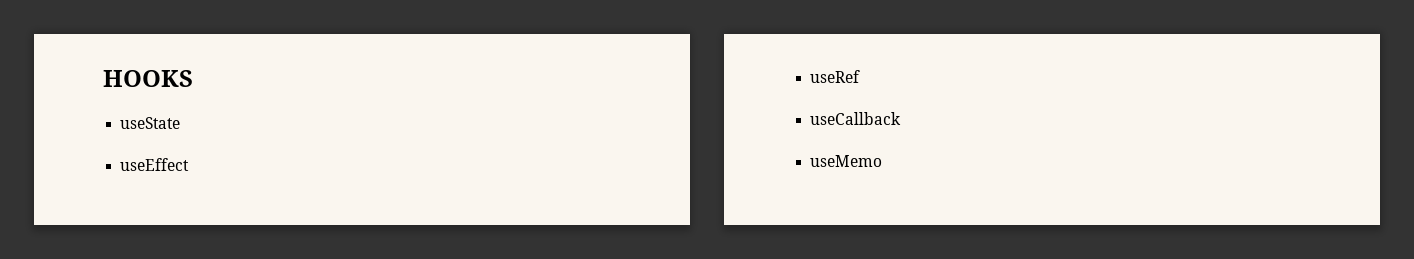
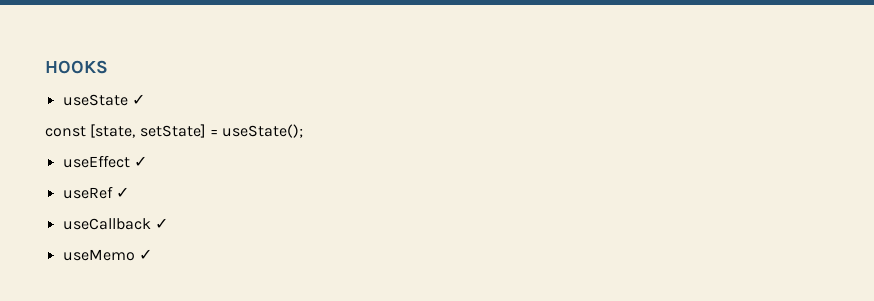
(181, 123) none -> [131,94,145,105] [45,124,304,138] ✓ // const [state, setState] = useState();
(190, 164) none -> [133,156,147,167] ✓
(861, 76) none -> [115,187,129,198] ✓
(902, 118) none -> [154,218,168,229] ✓
(883, 161) none -> [138,249,152,260] ✓

